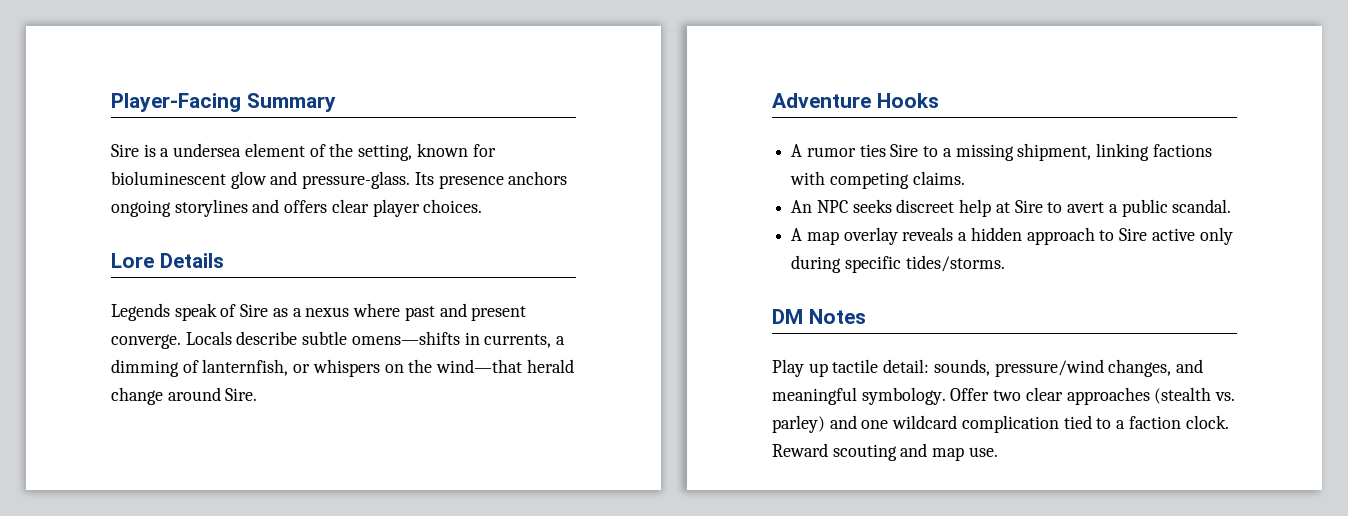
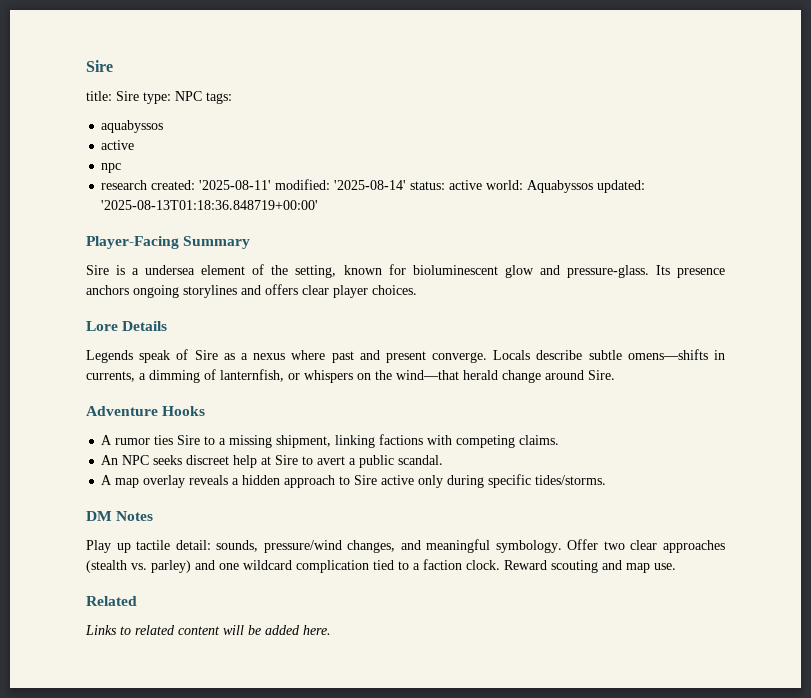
(111, 102) none -> [86,60,113,72] [86,91,232,104] [101,120,164,133] [101,140,135,150] [101,163,122,173] [101,179,646,193] [101,200,319,210] Sire // title: Sire type: NPC tags: // aquabyssos // active // npc // research created: '2025-08-11' modified: '2025-08-14' status: active world: Aquabyssos updated: '2025-08-13T01:18:36.848719+00:00' //
(998, 452) none -> [86,596,137,606] [85,625,331,635] // Related // Links to related content will be added here.

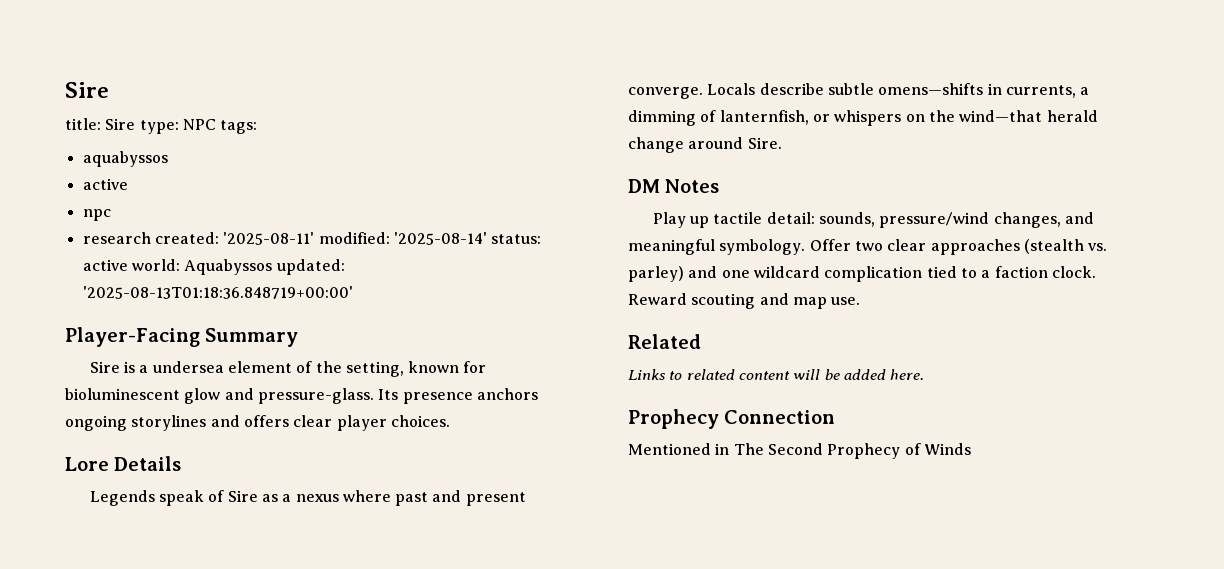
[86,406,206,416] [101,434,560,448] [101,455,444,468] [101,474,607,488] // Adventure Hooks // A rumor ties Sire to a missing shipment, linking factions with competing claims. // An NPC seeks discreet help at Sire to avert a public scandal. // A map overlay reveals a hidden approach to Sire active only during specific tides/storms. -> (782, 143) none
(331, 630) none -> [628,409,836,429] [628,443,971,459] // Prophecy Connection // Mentioned in The Second Prophecy of Winds

